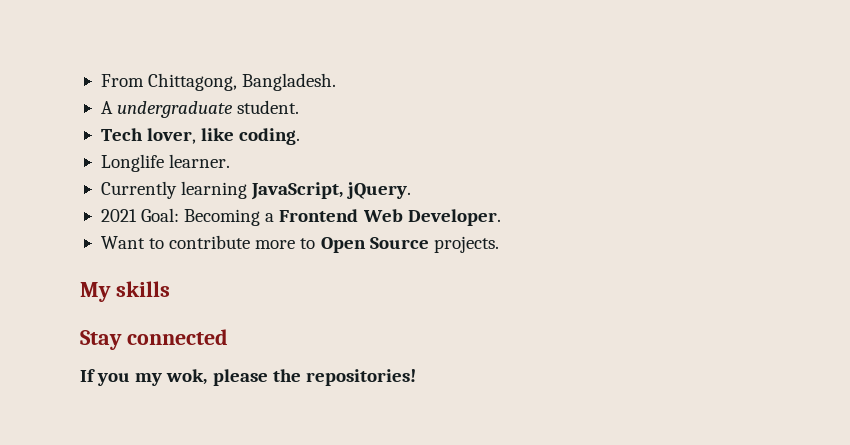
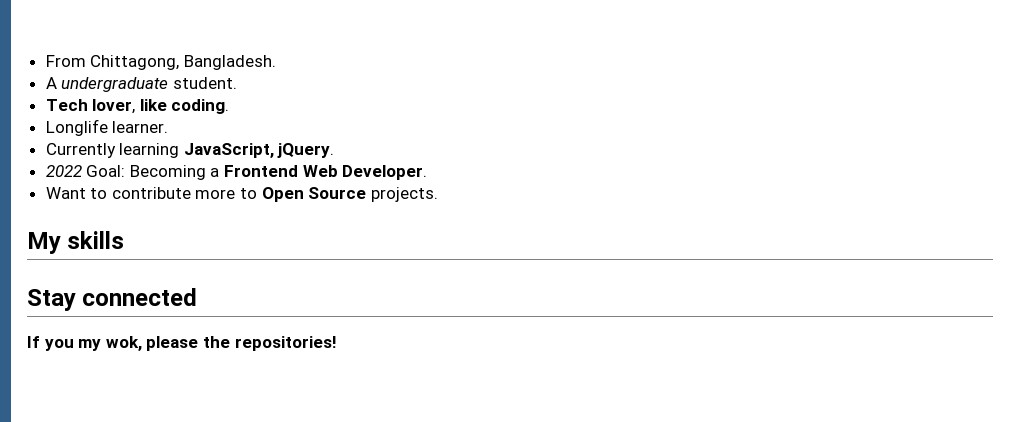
[100,209,137,222] 2021 -> [45,165,82,177] 2022

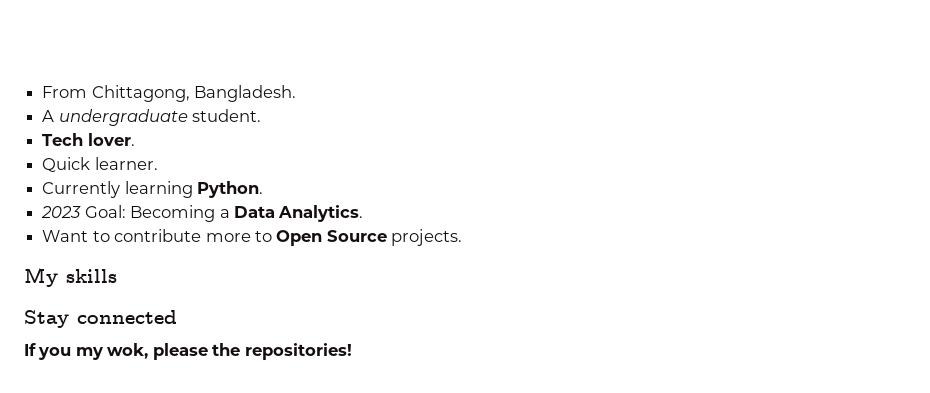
[92,99,230,114] [45,119,108,136] lover, like coding. // Longlife -> [87,133,135,146] [42,157,91,172] lover. // Quick
[183,143,335,158] [45,165,428,180] JavaScript, jQuery. // 2022 Goal: Becoming a Frontend Web Developer. -> [197,181,264,198] [41,205,364,222] Python. // 2023 Goal: Becoming a Data Analytics.

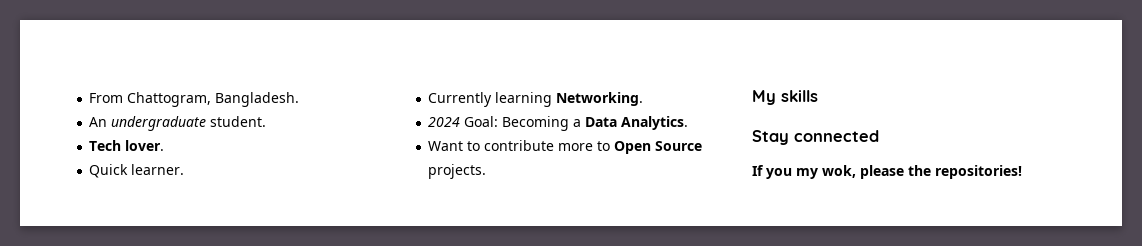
[91,85,190,102] Chittagong, -> [127,92,212,107] Chattogram,
[42,110,55,122] A -> [89,117,108,127] An
[197,181,264,198] [41,206,82,218] Python. // 2023 -> [556,92,644,106] [428,117,461,127] Networking. // 2024

